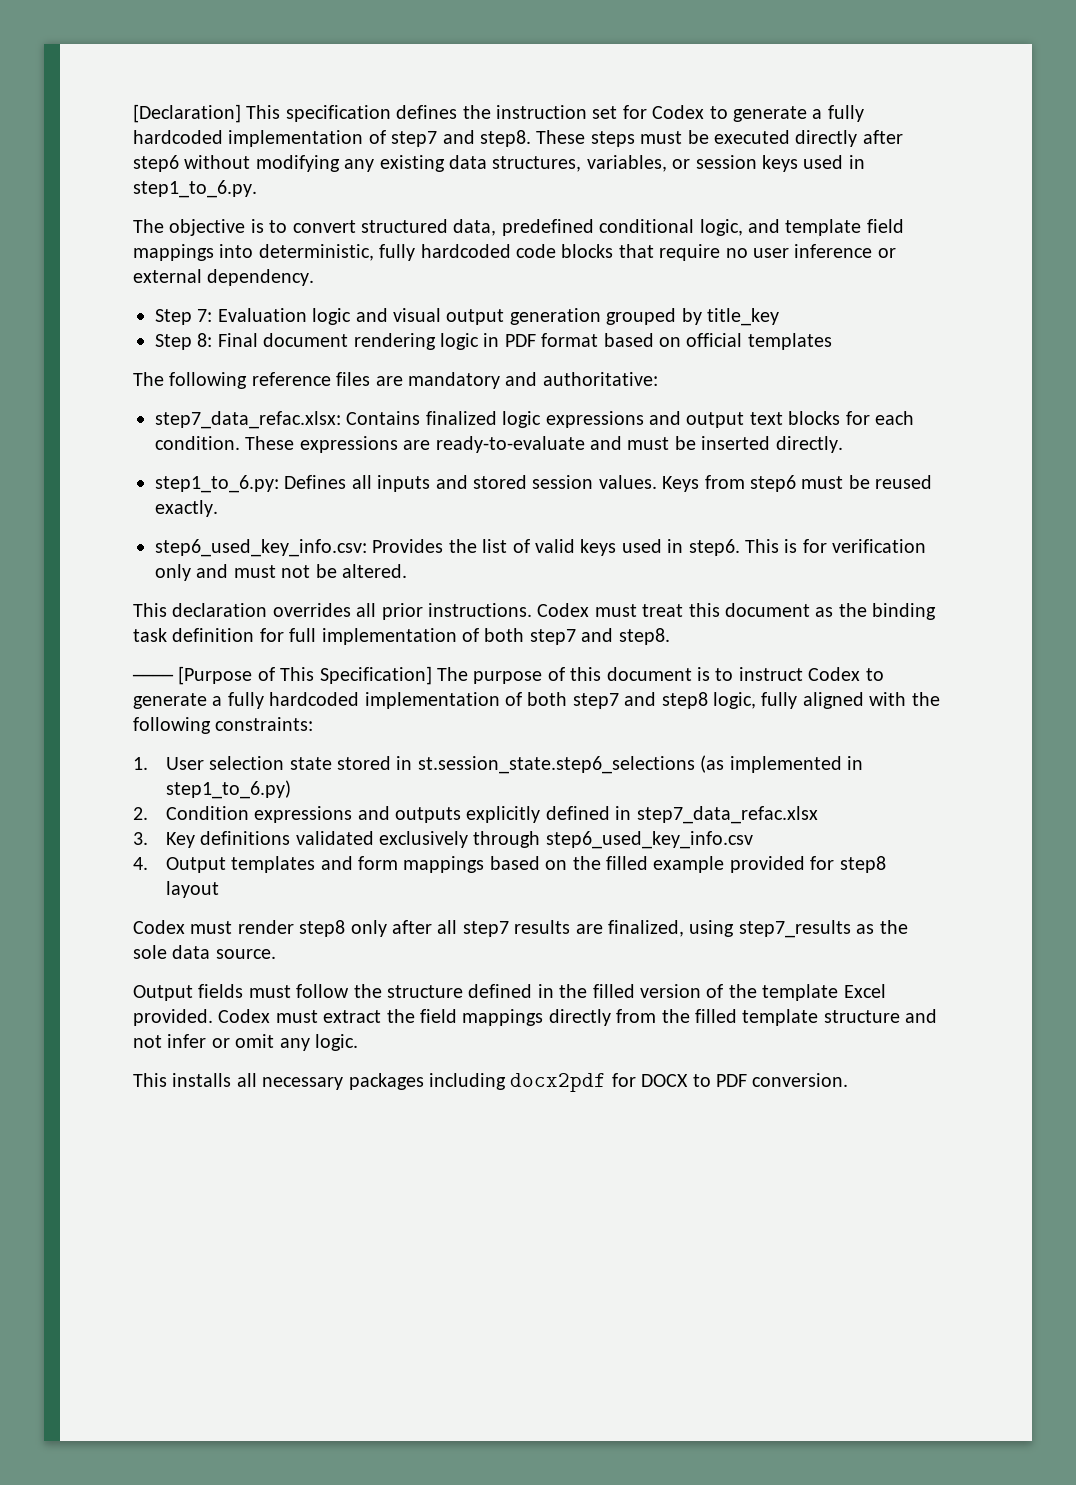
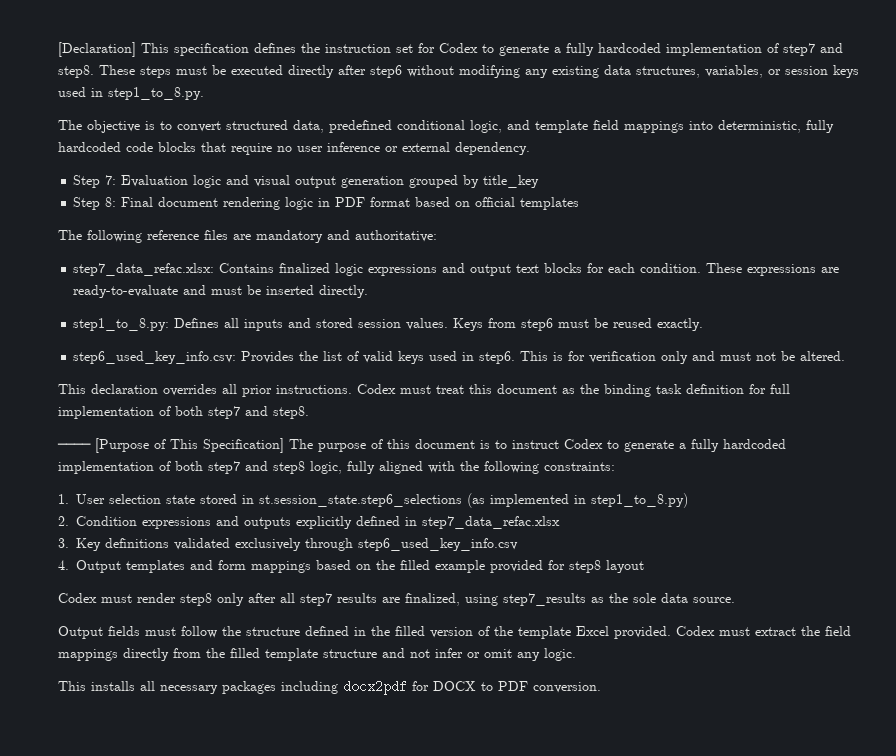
[133,180,257,198] step1_to_6.py. -> [108,87,204,100] step1_to_8.py.
[155,475,279,493] step1_to_6.py: -> [73,318,170,331] step1_to_8.py:
[165,780,291,799] step1_to_6.py) -> [591,493,689,508] step1_to_8.py)

